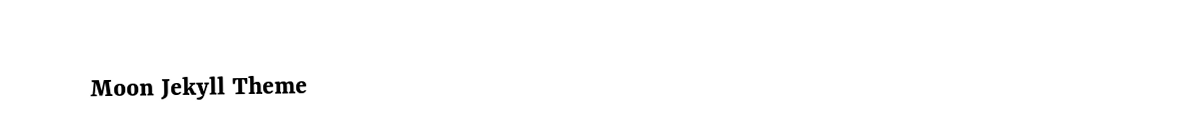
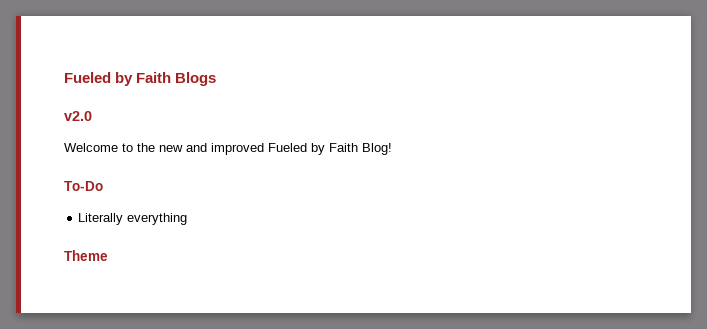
[90,76,227,101] Moon Jekyll -> [64,72,217,86] [64,111,92,121] [64,143,392,155] [64,181,103,191] [78,213,188,225] Fueled by Faith Blogs // v2.0 // Welcome to the new and improved Fueled by Faith Blog! // To-Do // Literally everything //

